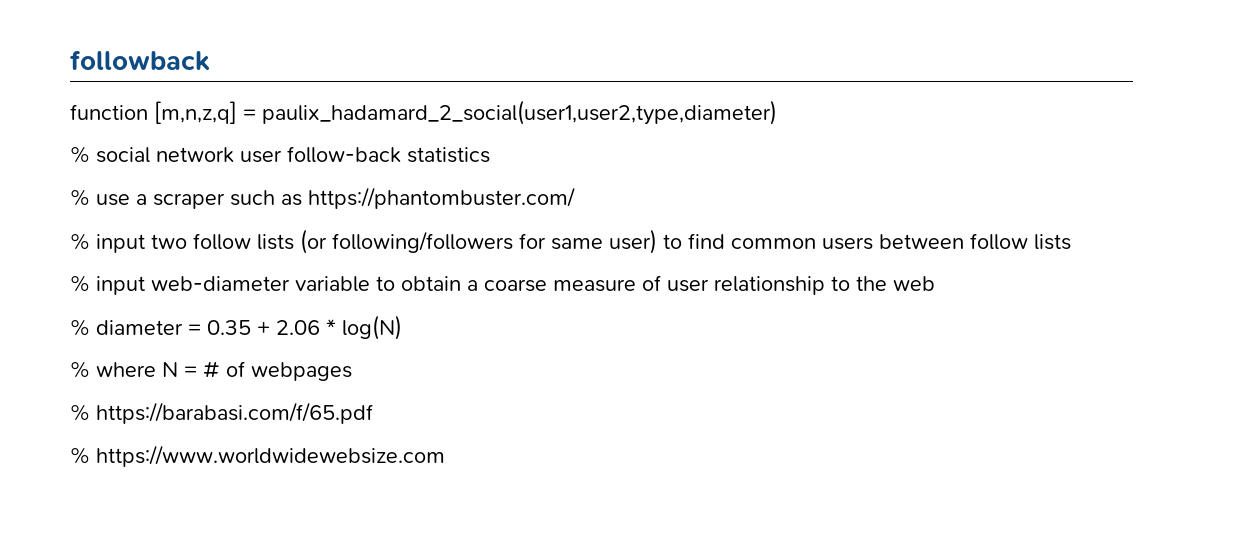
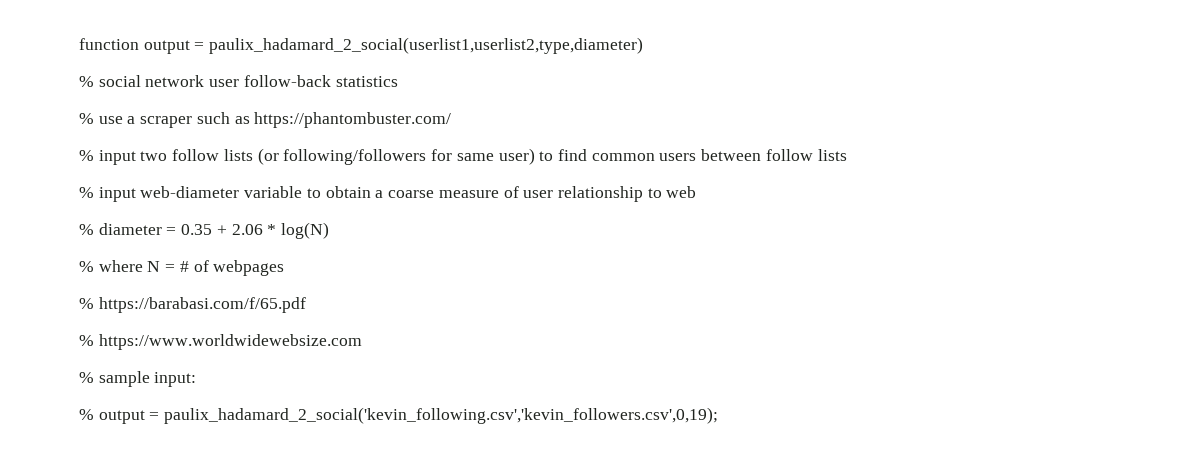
[70,50,210,71] [70,100,777,125] followback // function [m,n,z,q] = paulix_hadamard_2_social(user1,user2,type,diameter) -> [79,37,644,54] function output = paulix_hadamard_2_social(userlist1,userlist2,type,diameter)
[856,276,887,291] the -> (662, 193) none
(445, 456) none -> [79,371,197,387] [79,407,719,424] // % sample input: // % output = paulix_hadamard_2_social('kevin_following.csv','kevin_followers.csv',0,19);

